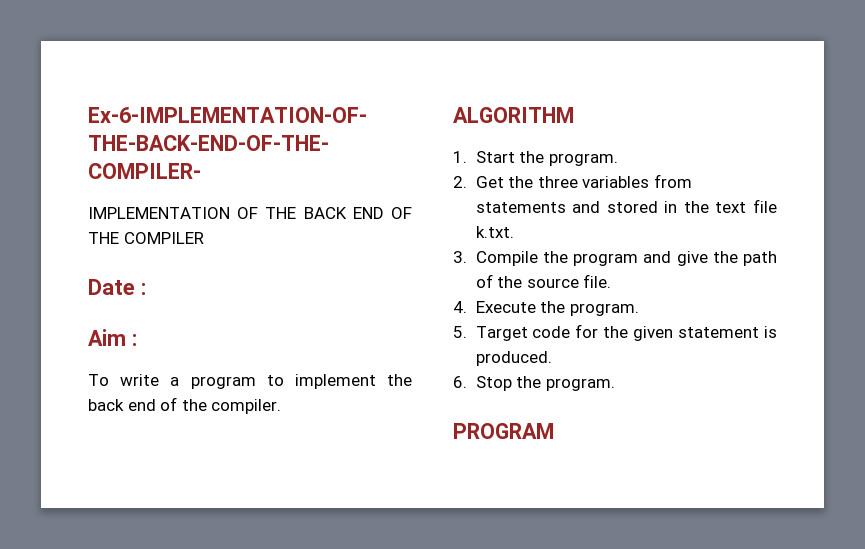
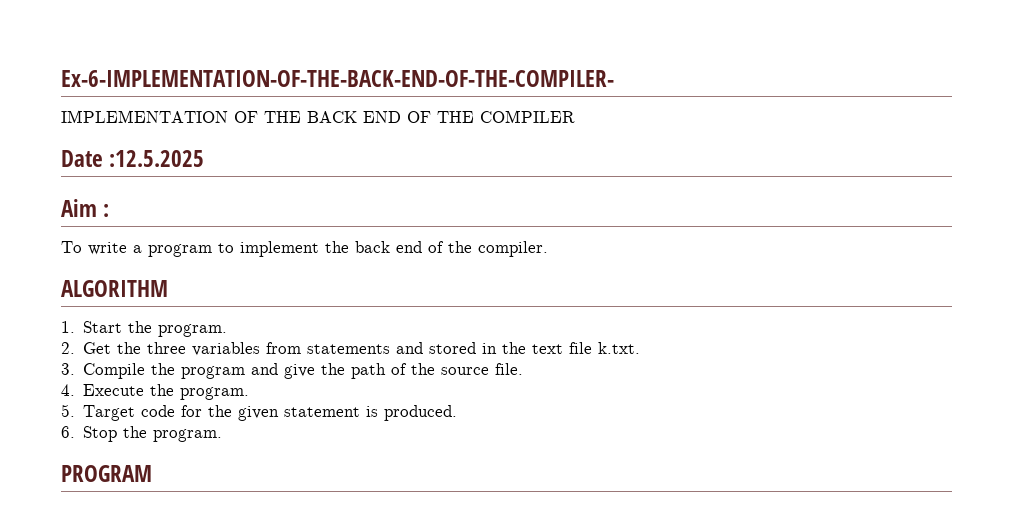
[140,283,146,295] : -> [109,150,205,167] :12.5.2025

